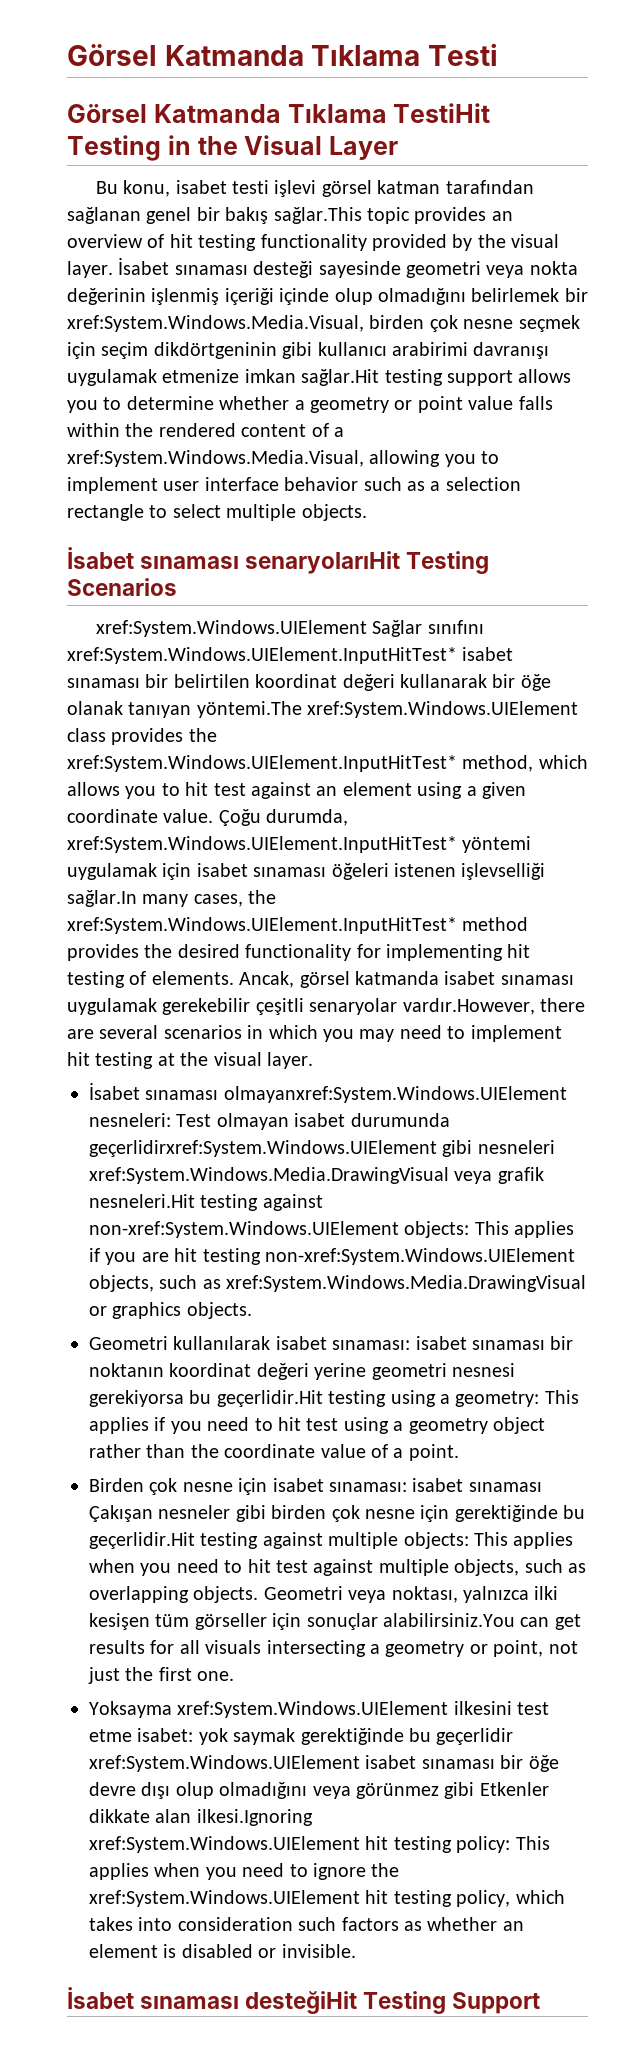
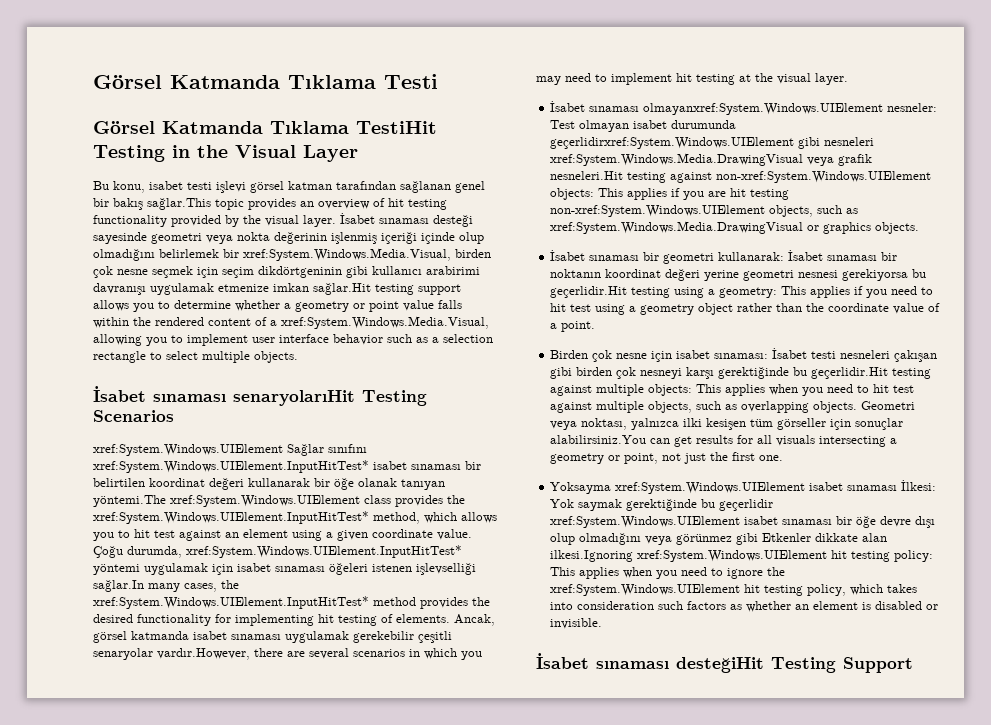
[89,1113,171,1127] nesneleri: -> [887,103,938,112] nesneler:
[89,1336,467,1350] Geometri kullanılarak isabet sınaması: isabet -> [550,250,824,264] İsabet sınaması bir geometri kullanarak: İsabet
[412,1478,542,1492] [89,1505,231,1522] isabet sınaması Çakışan nesneler -> [772,348,938,362] İsabet testi nesneleri çakışan
[365,1505,450,1522] nesne için -> [640,367,715,379] nesneyi karşı
[453,1701,550,1715] [89,1728,228,1745] ilkesini test etme isabet: yok -> [809,480,937,491] [550,499,575,508] isabet sınaması İlkesi: Yok

